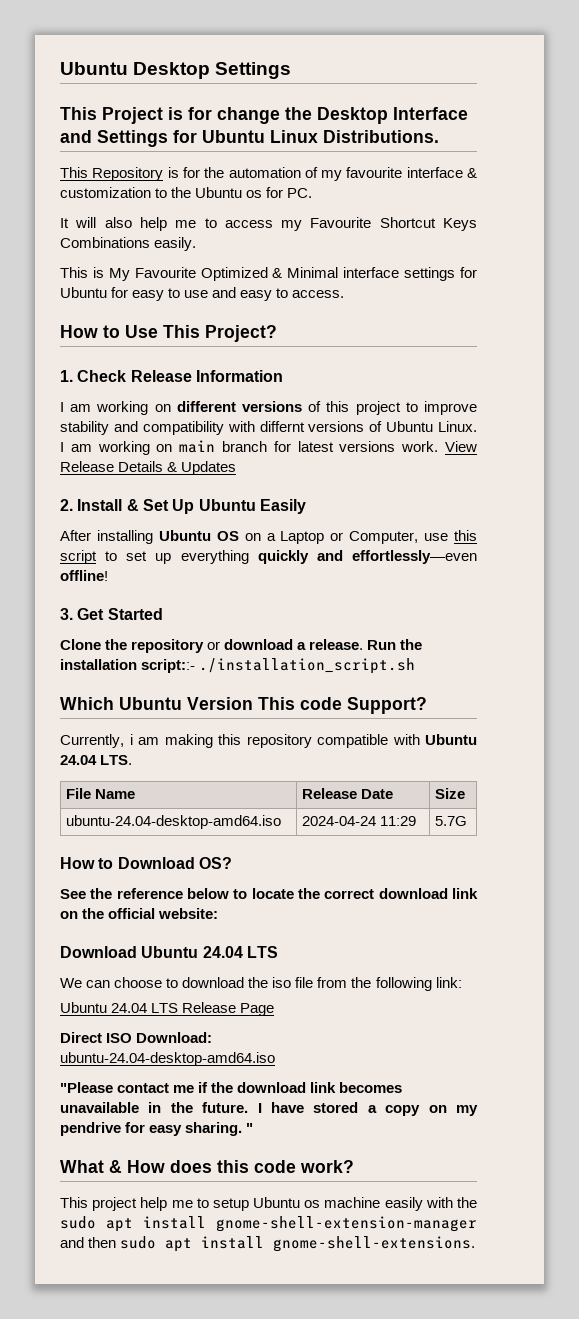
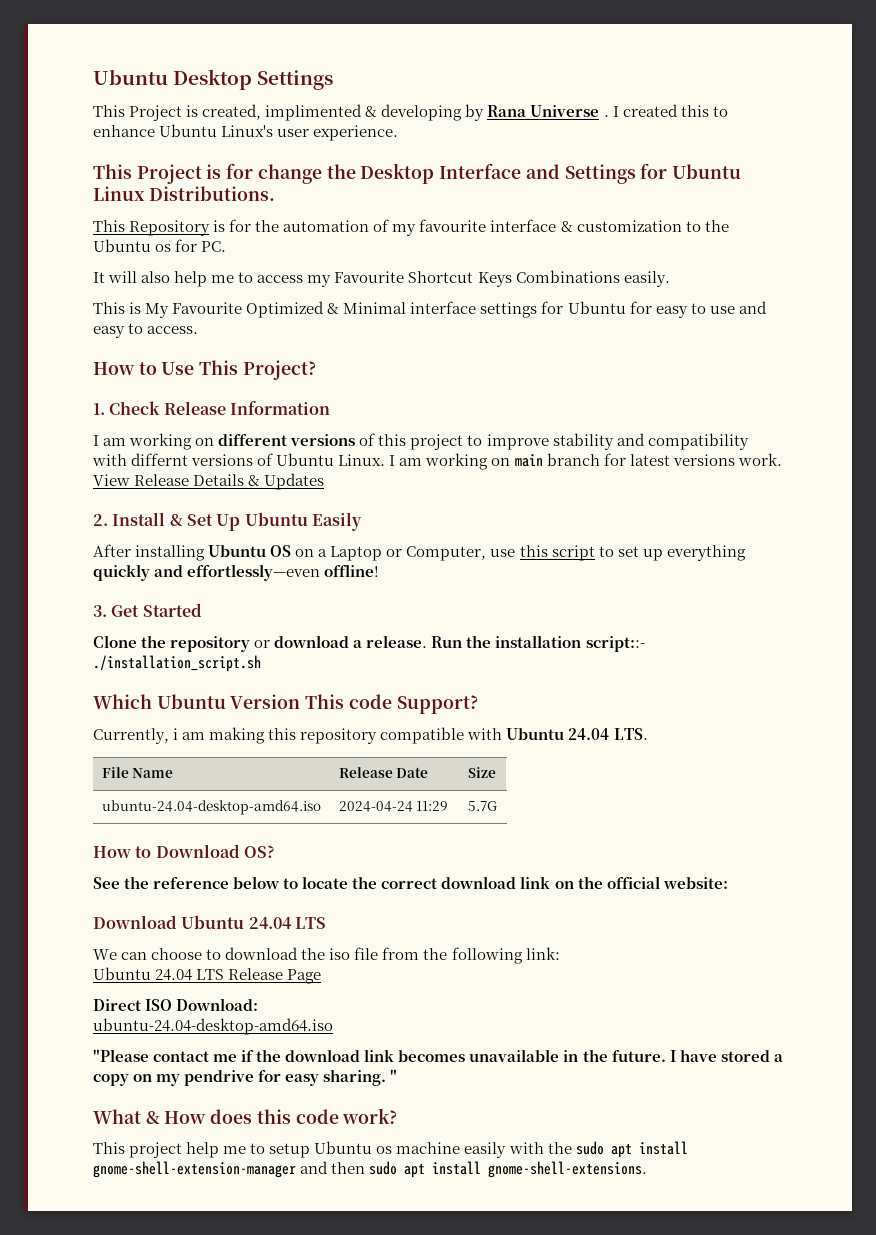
(292, 70) none -> [93,104,728,121] [93,124,399,141] // This Project is created, implimented & developing by Rana Universe . I created this to enhance Ubuntu Linux's user experience.

